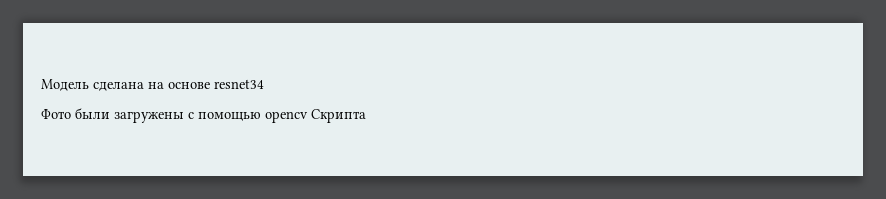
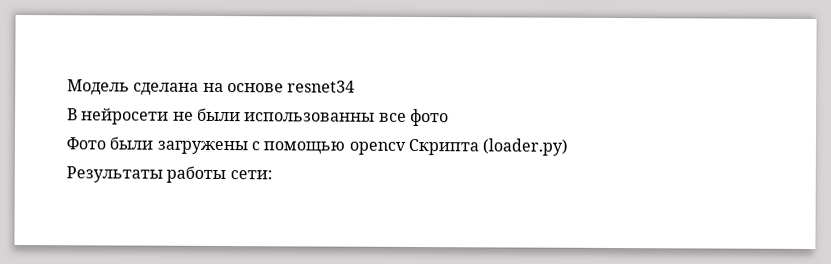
(264, 84) none -> [67,107,449,127] // В нейросети не были использованны все фото
(366, 116) none -> [482,138,569,156] [66,165,273,184] (loader.py) // Результаты работы сети:

